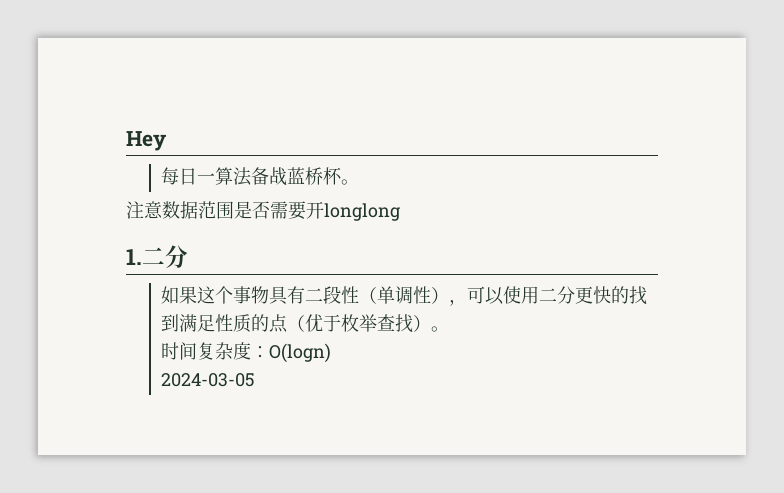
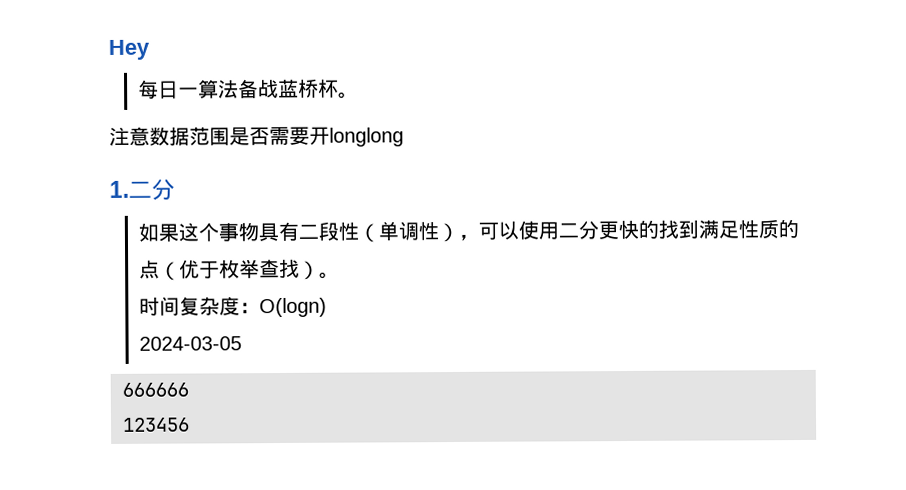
(256, 380) none -> [122,382,189,397] [122,417,190,432] // 666666 // 123456

